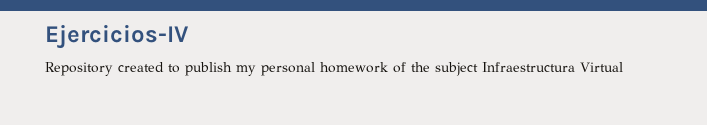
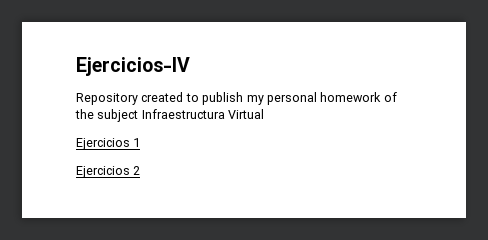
(623, 67) none -> [76,138,141,150] [76,166,141,178] // Ejercicios 1 // Ejercicios 2

